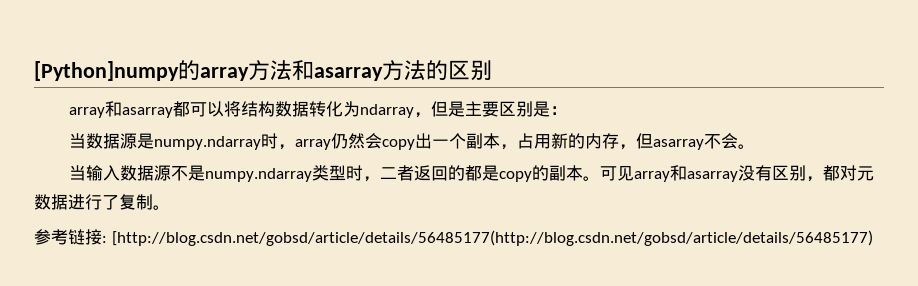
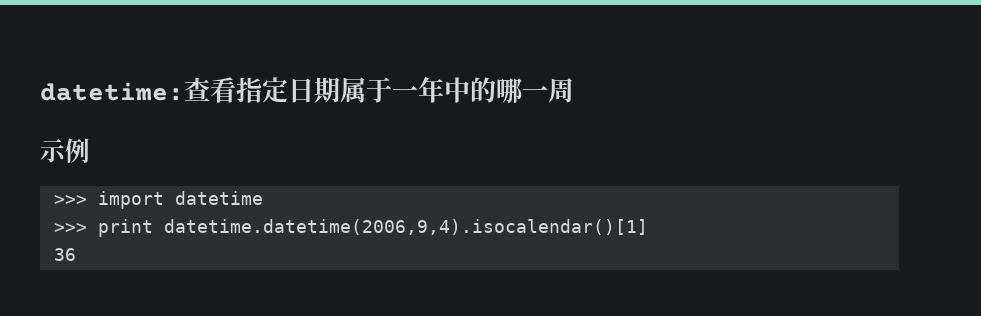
[34,60,492,81] [68,101,567,118] [68,133,755,150] [68,165,874,182] [34,194,170,210] [34,229,873,246] [Python]numpy的array方法和asarray方法的区别 // array和asarray都可以将结构数据转化为ndarray，但是主要区别是： // 当数据源是numpy.ndarray时，array仍然会copy出一个副本，占用新的内存，但asarray不会。 // 当输入数据源不是numpy.ndarray类型时，二者返回的都是copy的副本。可见array和asarray没有区别，都对元数据进行了复制。 // 参考链接: [http://blog.csdn.net/gobsd/article/details/56485177(http://blog.csdn.net/gobsd/article/details/56485177) -> [40,76,574,103] [40,138,90,163] [53,191,263,209] [53,219,648,237] [53,248,76,261] datetime:查看指定日期属于一年中的哪一周 // 示例 // >>> import datetime // >>> print datetime.datetime(2006,9,4).isocalendar()[1] // 36

